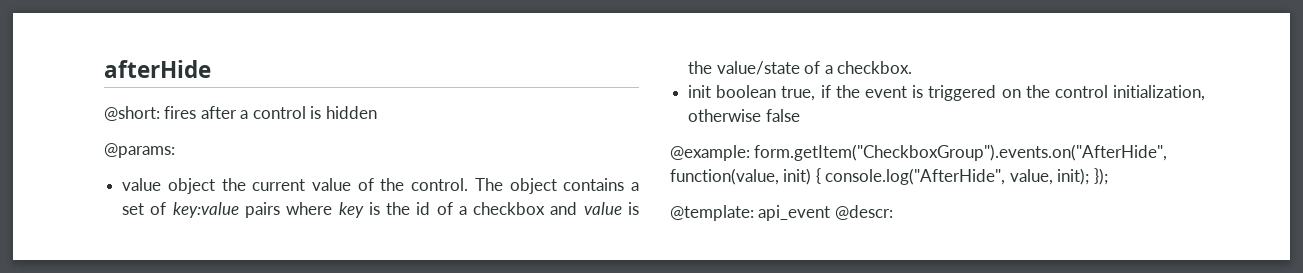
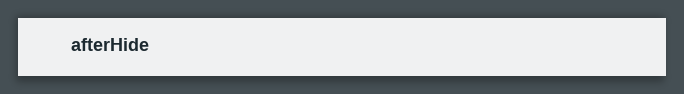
[104,106,377,121] [104,143,175,158] [122,178,639,194] [122,202,639,218] [688,61,912,75] [688,85,1205,101] [688,109,800,122] [670,144,1168,161] [670,168,1108,185] [670,205,893,221] // @short: fires after a control is hidden // @params: // value object the current value of the control. The object contains a set of key:value pairs where key is the id of a checkbox and value is the value/state of a checkbox. // init boolean true, if the event is triggered on the control initialization, otherwise false // @example: form.getItem("CheckboxGroup").events.on("AfterHide", function(value, init) { console.log("AfterHide", value, init); }); // @template: api_event @descr: -> (149, 44) none

